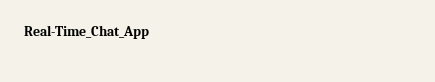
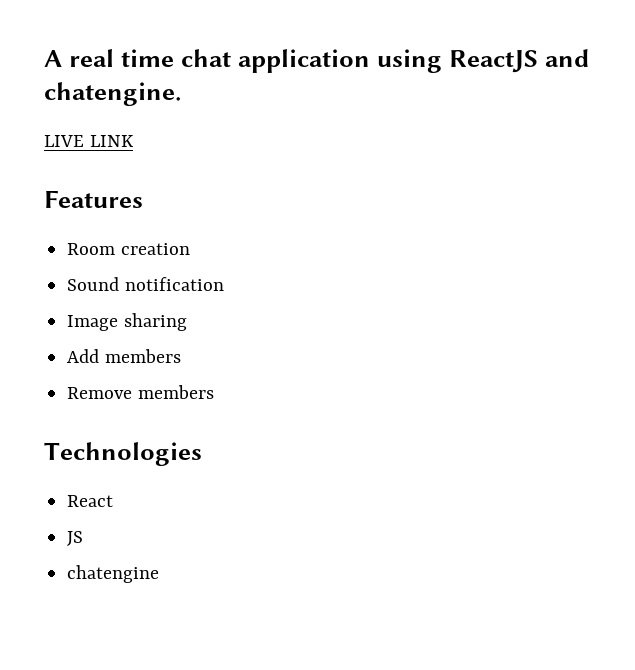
[24,25,149,39] Real-Time_Chat_App -> [44,49,590,73] [44,82,181,106] [44,135,134,147] [44,190,143,208] [67,243,190,255] [67,277,224,291] [67,313,187,331] [67,349,181,363] [67,385,214,399] [44,442,202,466] [67,495,114,507] [67,531,84,546] [67,565,160,583] A real time chat application using ReactJS and chatengine. // LIVE LINK // Features // Room creation // Sound notification // Image sharing // Add members // Remove members // Technologies // React // JS // chatengine

